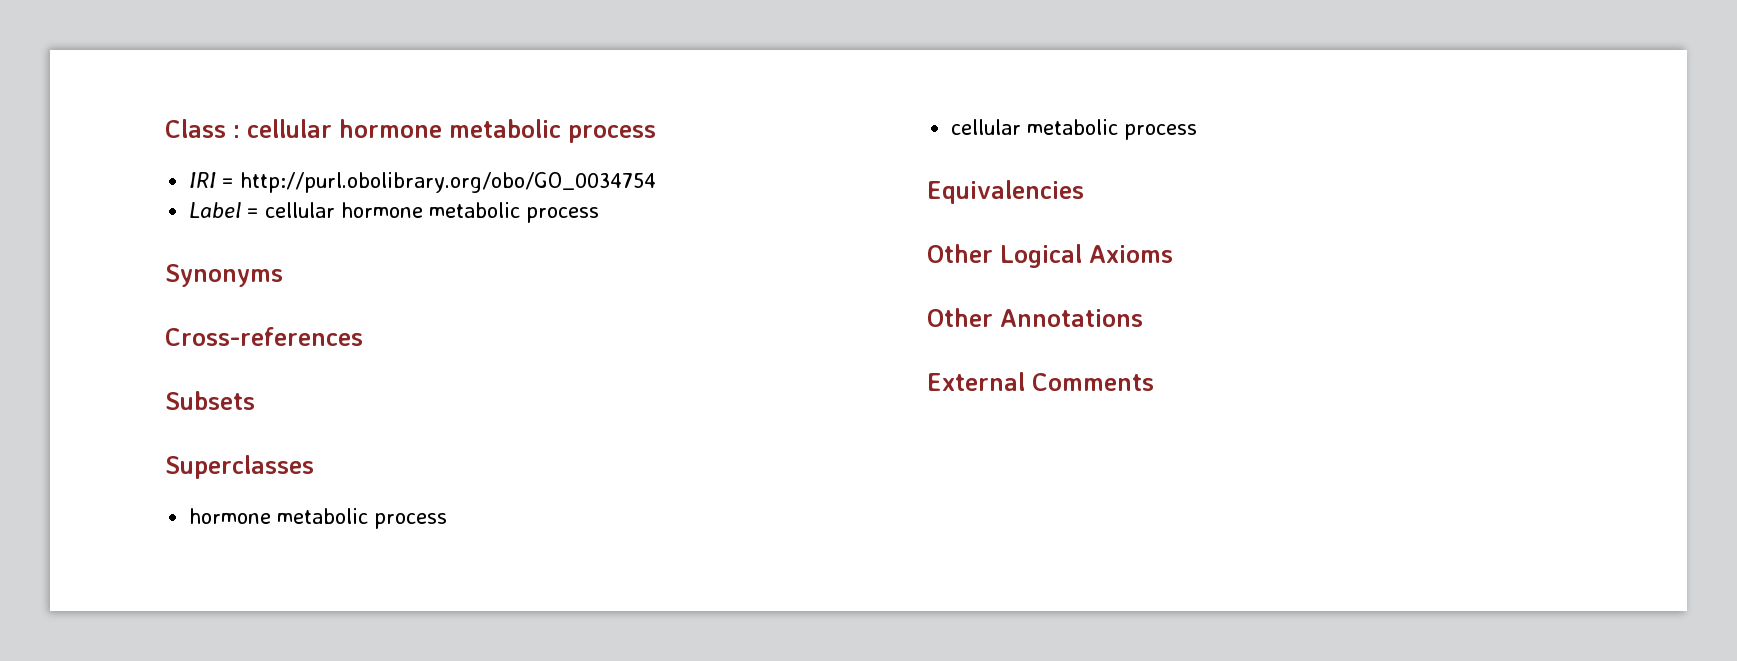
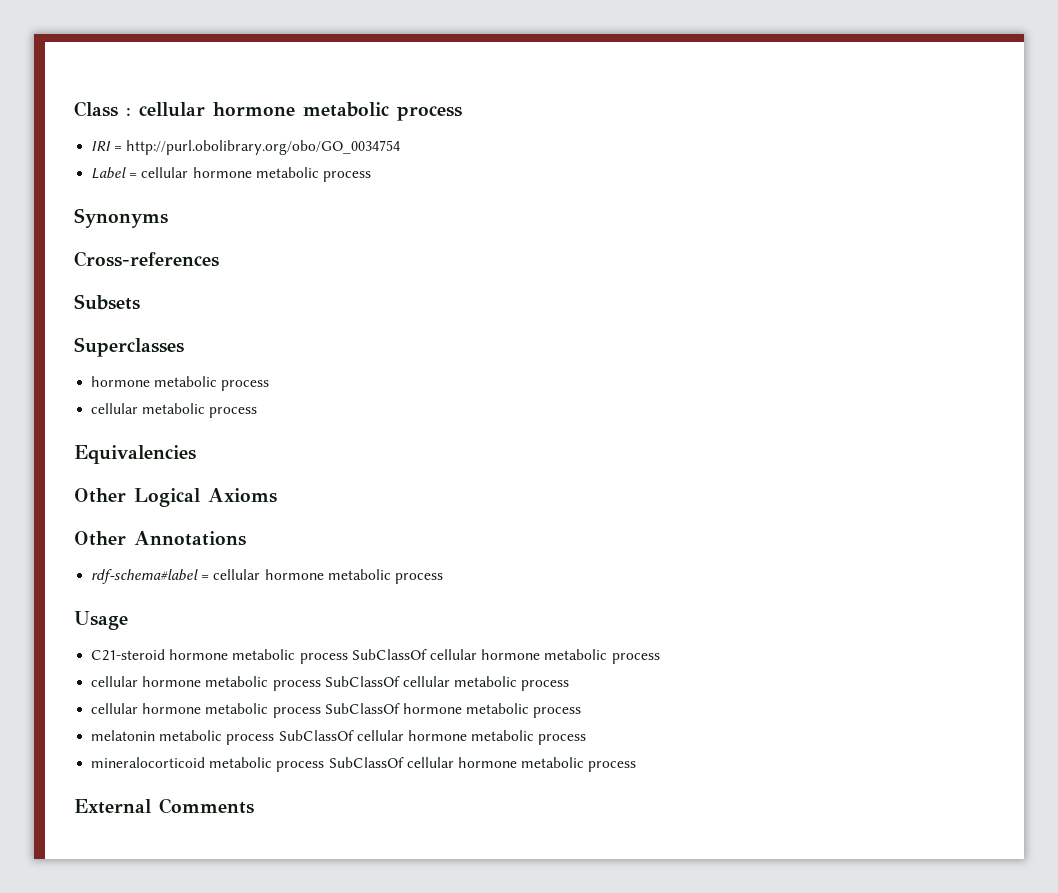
(1143, 318) none -> [91,569,443,584] [74,611,128,630] [91,649,660,664] [91,676,570,691] [91,703,582,718] [91,730,587,745] [91,757,637,772] // rdf-schema#label = cellular hormone metabolic process // Usage // C21-steroid hormone metabolic process SubClassOf cellular hormone metabolic process // cellular hormone metabolic process SubClassOf cellular metabolic process // cellular hormone metabolic process SubClassOf hormone metabolic process // melatonin metabolic process SubClassOf cellular hormone metabolic process // mineralocorticoid metabolic process SubClassOf cellular hormone metabolic process

